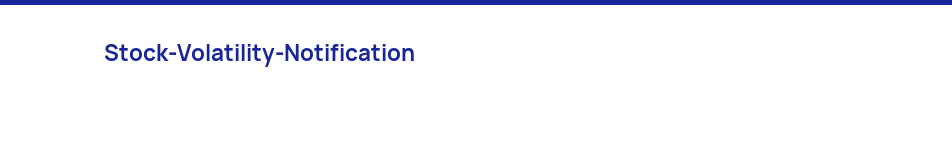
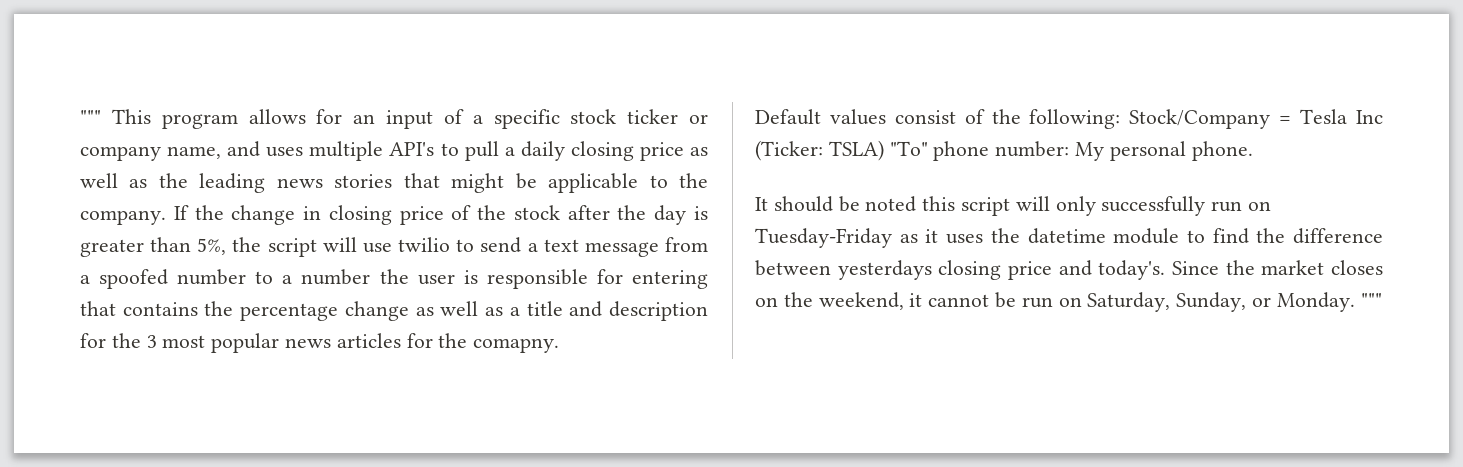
[104,44,415,67] Stock-Volatility-Notification -> [80,109,708,129] [80,141,708,161] [80,173,708,193] [80,205,708,225] [80,237,708,257] [80,269,708,289] [80,301,709,321] [80,333,560,353] [755,109,1383,129] [755,140,1253,161] [755,196,1272,216] [755,228,1383,248] [755,260,1383,280] [755,292,1382,312] """ This program allows for an input of a specific stock ticker or company name, and uses multiple API's to pull a daily closing price as well as the leading news stories that might be applicable to the company. If the change in closing price of the stock after the day is greater than 5%, the script will use twilio to send a text message from a spoofed number to a number the user is responsible for entering that contains the percentage change as well as a title and description for the 3 most popular news articles for the comapny. // Default values consist of the following: Stock/Company = Tesla Inc (Ticker: TSLA) "To" phone number: My personal phone. // It should be noted this script will only successfully run on Tuesday-Friday as it uses the datetime module to find the difference between yesterdays closing price and today's. Since the market closes on the weekend, it cannot be run on Saturday, Sunday, or Monday. """

